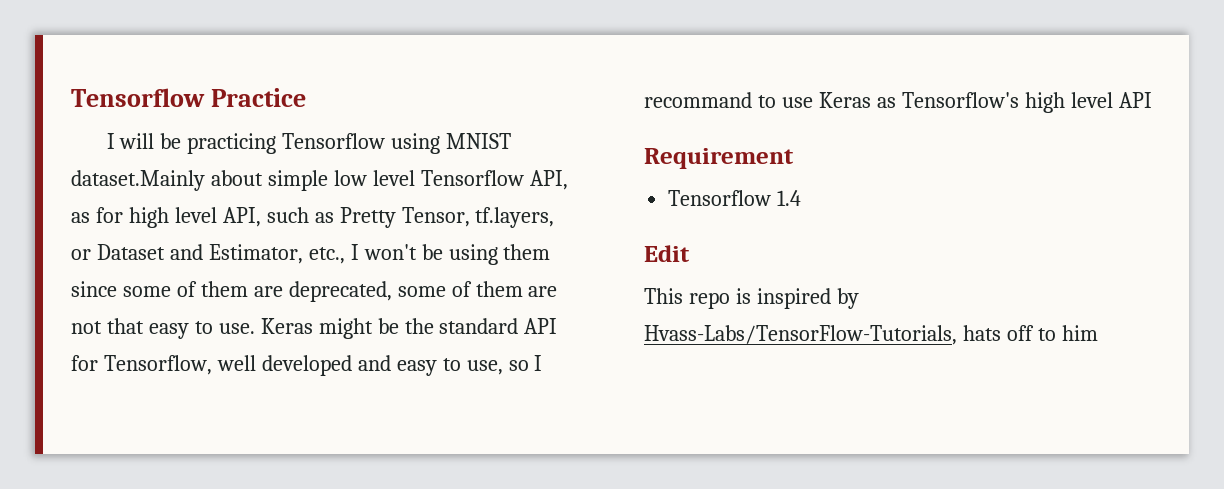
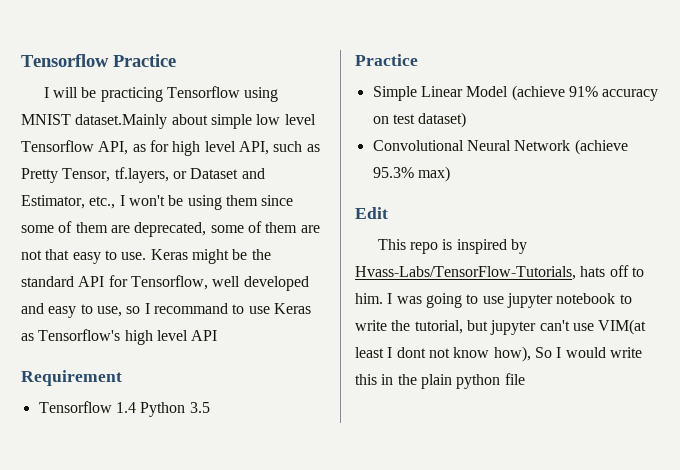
(802, 198) none -> [140,402,210,417] [355,54,418,66] [372,85,659,101] [372,112,467,128] [372,139,628,155] [372,166,450,182] Python 3.5 // Practice // Simple Linear Model (achieve 91% accuracy on test dataset) // Convolutional Neural Network (achieve 95.3% max)
[1061,325,1098,341] him -> [355,293,632,308] [355,319,647,335] [355,346,642,362] [355,373,525,389] him. I was going to use jupyter notebook to write the tutorial, but jupyter can't use VIM(at least I dont not know how), So I would write this in the plain python file

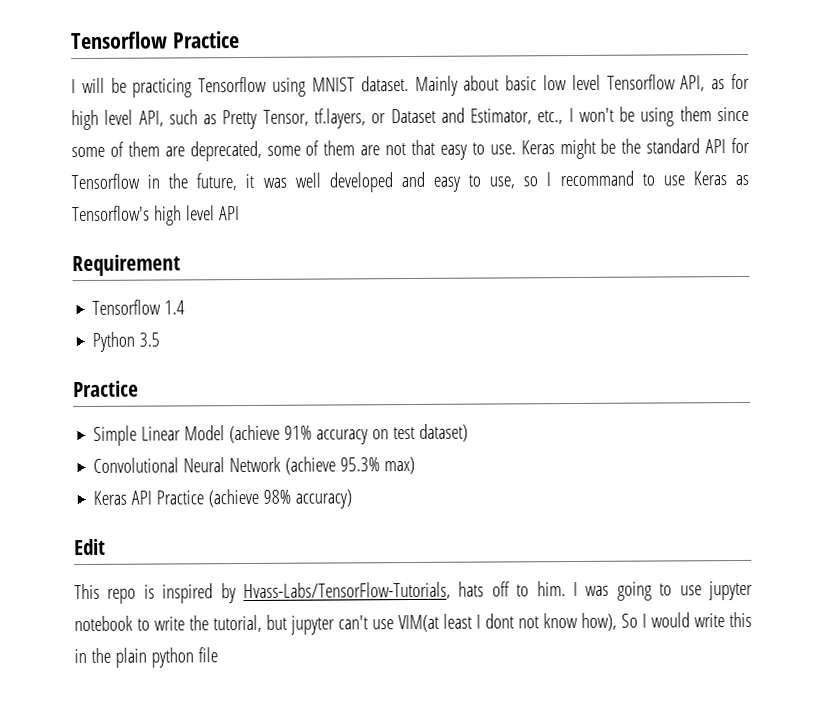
[75,114,252,129] dataset.Mainly about simple -> [360,75,538,96] dataset. Mainly about basic
[130,275,208,290] Tensorflow, -> [71,173,287,191] Tensorflow in the future, it was
(136, 407) none -> (186, 307) //
(450, 174) none -> [93,488,353,509] // Keras API Practice (achieve 98% accuracy)

